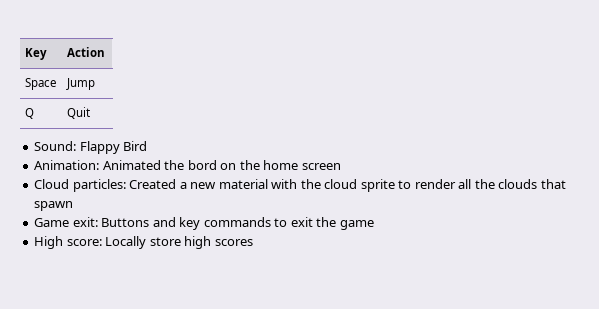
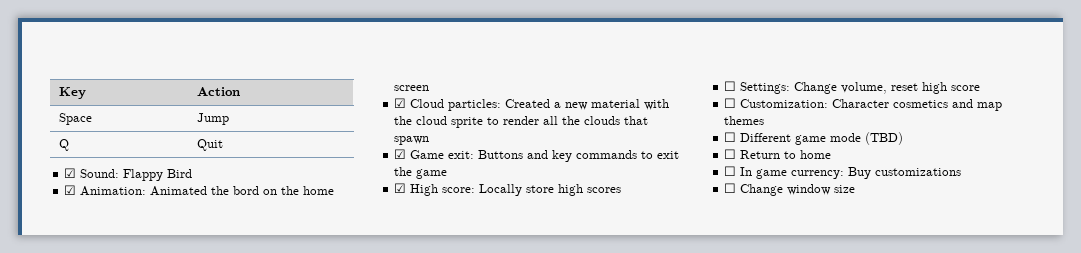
(91, 113) none -> [64,168,77,178] ☑
(148, 146) none -> [64,185,77,195] ☑
(341, 166) none -> [394,98,407,108] ☑
(74, 206) none -> [394,149,407,159] ☑
(374, 225) none -> [394,183,407,193] ☑
(253, 242) none -> [724,81,981,94] [724,98,1003,111] [724,116,765,125] [724,132,904,145] [724,149,832,159] [724,166,962,179] [724,183,856,196] // ☐ Settings: Change volume, reset high score // ☐ Customization: Character cosmetics and map themes // ☐ Different game mode (TBD) // ☐ Return to home // ☐ In game currency: Buy customizations // ☐ Change window size

